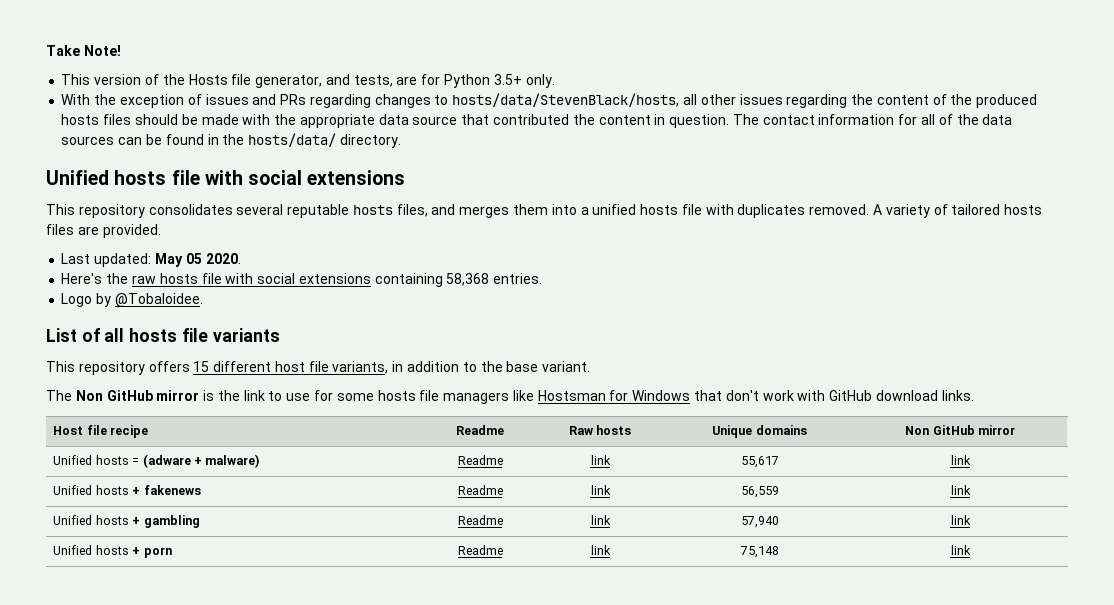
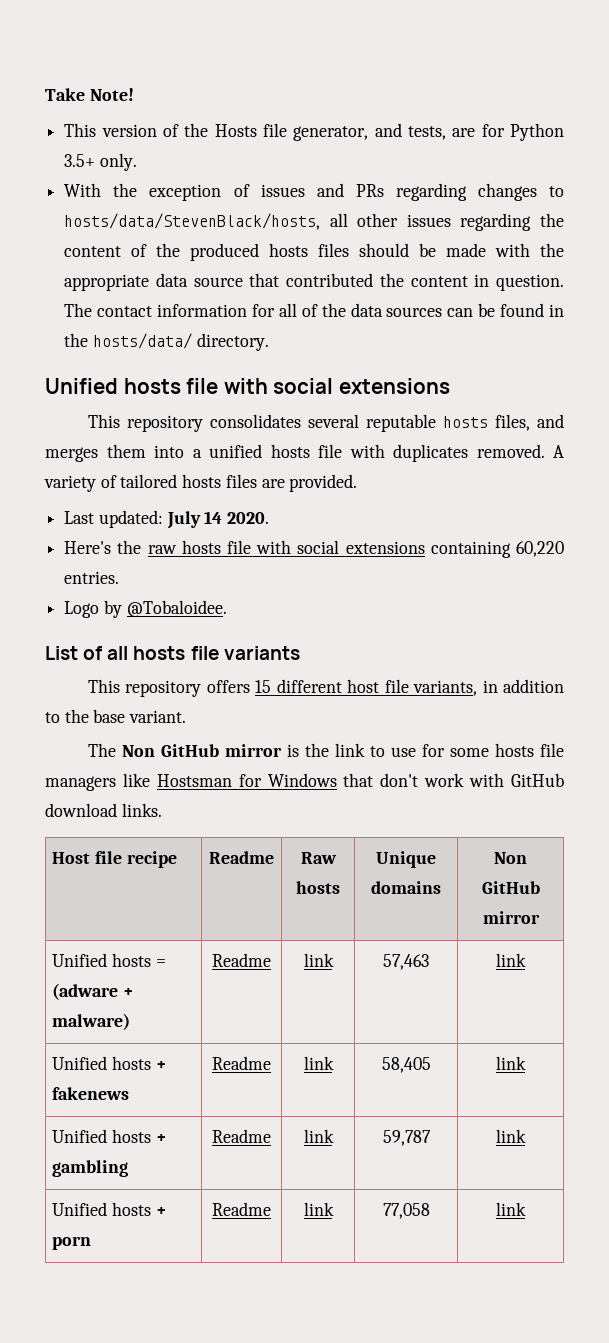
[154,253,202,267] May 05 -> [166,511,223,529] July 14
[446,273,490,286] 58,368 -> [516,541,565,557] 60,220
[740,456,779,468] 55,617 -> [383,954,429,970] 57,463
[740,486,779,498] 56,559 -> [381,1057,431,1073] 58,405
[740,516,779,528] 57,940 -> [382,1130,431,1146] 59,787
[739,546,779,558] 75,148 -> [382,1203,430,1219] 77,058

